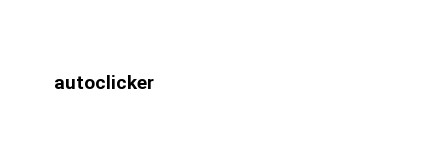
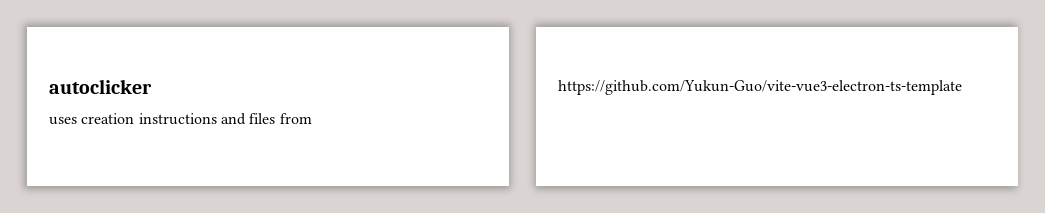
(154, 82) none -> [49,113,312,125] [558,80,962,95] // uses creation instructions and files from https://github.com/Yukun-Guo/vite-vue3-electron-ts-template

